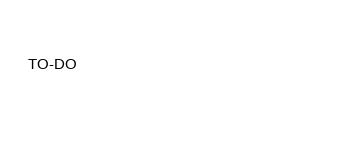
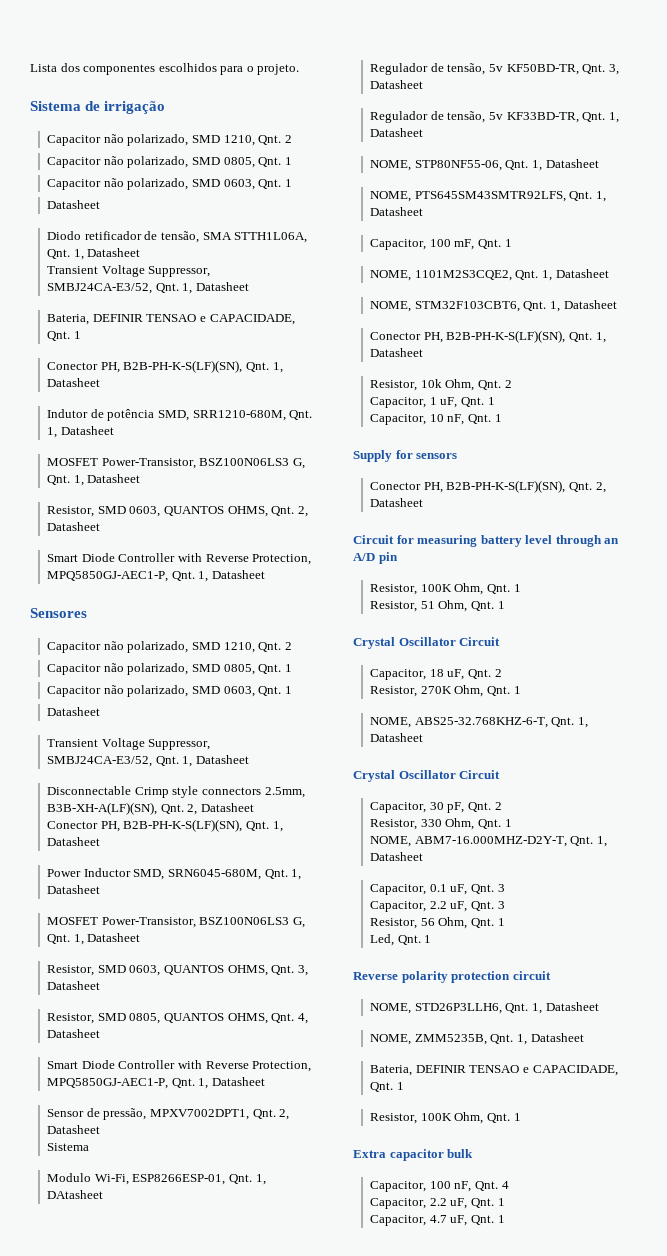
[28,59,77,69] TO-DO -> [30,63,300,75] [30,101,166,114] [47,134,292,146] [47,156,292,168] [47,178,292,190] [47,200,101,209] [47,231,308,243] [47,248,141,260] [47,265,211,277] [47,282,249,294] [47,314,295,325] [47,331,81,341] [47,360,283,373] [47,378,101,387] [47,409,313,421] [47,426,114,438] [47,458,305,469] [47,474,141,486] [47,506,308,517] [47,522,101,531] [47,553,312,565] [47,570,265,582] [30,608,87,618] [47,641,292,653] [47,663,292,675] [47,685,292,697] [47,707,101,716] [47,738,211,750] [47,755,249,767] [47,786,305,798] [47,802,254,815] [47,819,283,832] [47,837,101,846] [47,868,302,880] [47,885,101,894] [47,917,305,928] [47,933,141,945] [47,965,308,976] [47,981,101,990] [47,1013,308,1024] [47,1029,101,1038] [47,1060,312,1072] [47,1077,265,1089] [47,1108,290,1120] [47,1125,101,1134] [47,1143,90,1151] [47,1173,266,1185] [47,1190,104,1199] [370,63,619,75] [370,80,424,89] [370,111,619,123] [370,128,424,137] [370,159,599,171] [370,191,606,202] [370,207,424,216] [370,239,512,250] [370,269,609,281] [370,300,617,312] [370,330,606,343] [370,348,424,357] [370,379,512,391] [370,397,495,408] [370,414,502,425] [353,450,458,462] [370,480,606,493] [370,498,424,507] [353,535,620,547] [353,552,398,564] [370,583,521,595] [370,600,505,612] [353,637,501,649] [370,669,502,680] [370,685,521,697] [370,717,588,728] [370,733,424,742] [353,770,501,782] [370,802,502,813] [370,818,512,830] [370,836,607,847] [370,852,424,861] [370,884,505,895] [370,901,505,912] [370,917,505,929] [370,934,432,946] [353,971,551,983] [370,1002,599,1014] [370,1033,584,1045] [370,1065,618,1076] [370,1082,404,1092] [370,1112,521,1124] [353,1149,474,1161] [370,1181,509,1192] [370,1198,505,1209] [370,1215,505,1226] Lista dos componentes escolhidos para o projeto. // Sistema de irrigação // Capacitor não polarizado, SMD 1210, Qnt. 2 // Capacitor não polarizado, SMD 0805, Qnt. 1 // Capacitor não polarizado, SMD 0603, Qnt. 1 // Datasheet // Diodo retificador de tensão, SMA STTH1L06A, Qnt. 1, Datasheet // Transient Voltage Suppressor, SMBJ24CA-E3/52, Qnt. 1, Datasheet // Bateria, DEFINIR TENSAO e CAPACIDADE, Qnt. 1 // Conector PH, B2B-PH-K-S(LF)(SN), Qnt. 1, Datasheet // Indutor de potência SMD, SRR1210-680M, Qnt. 1, Datasheet // MOSFET Power-Transistor, BSZ100N06LS3 G, Qnt. 1, Datasheet // Resistor, SMD 0603, QUANTOS OHMS, Qnt. 2, Datasheet // Smart Diode Controller with Reverse Protection, MPQ5850GJ-AEC1-P, Qnt. 1, Datasheet // Sensores // Capacitor não polarizado, SMD 1210, Qnt. 2 // Capacitor não polarizado, SMD 0805, Qnt. 1 // Capacitor não polarizado, SMD 0603, Qnt. 1 // Datasheet // Transient Voltage Suppressor, SMBJ24CA-E3/52, Qnt. 1, Datasheet // Disconnectable Crimp style connectors 2.5mm, B3B-XH-A(LF)(SN), Qnt. 2, Datasheet // Conector PH, B2B-PH-K-S(LF)(SN), Qnt. 1, Datasheet // Power Inductor SMD, SRN6045-680M, Qnt. 1, Datasheet // MOSFET Power-Transistor, BSZ100N06LS3 G, Qnt. 1, Datasheet // Resistor, SMD 0603, QUANTOS OHMS, Qnt. 3, Datasheet // Resistor, SMD 0805, QUANTOS OHMS, Qnt. 4, Datasheet // Smart Diode Controller with Reverse Protection, MPQ5850GJ-AEC1-P, Qnt. 1, Datasheet // Sensor de pressão, MPXV7002DPT1, Qnt. 2, Datasheet // Sistema // Modulo Wi-Fi, ESP8266ESP-01, Qnt. 1, DAtasheet // Regulador de tensão, 5v KF50BD-TR, Qnt. 3, Datasheet // Regulador de tensão, 5v KF33BD-TR, Qnt. 1, Datasheet // NOME, STP80NF55-06, Qnt. 1, Datasheet // NOME, PTS645SM43SMTR92LFS, Qnt. 1, Datasheet // Capacitor, 100 mF, Qnt. 1 // NOME, 1101M2S3CQE2, Qnt. 1, Datasheet // NOME, STM32F103CBT6, Qnt. 1, Datasheet // Conector PH, B2B-PH-K-S(LF)(SN), Qnt. 1, Datasheet // Resistor, 10k Ohm, Qnt. 2 // Capacitor, 1 uF, Qnt. 1 // Capacitor, 10 nF, Qnt. 1 // Supply for sensors // Conector PH, B2B-PH-K-S(LF)(SN), Qnt. 2, Datasheet // Circuit for measuring battery level through an A/D pin // Resistor, 100K Ohm, Qnt. 1 // Resistor, 51 Ohm, Qnt. 1 // Crystal Oscillator Circuit // Capacitor, 18 uF, Qnt. 2 // Resistor, 270K Ohm, Qnt. 1 // NOME, ABS25-32.768KHZ-6-T, Qnt. 1, Datasheet // Crystal Oscillator Circuit // Capacitor, 30 pF, Qnt. 2 // Resistor, 330 Ohm, Qnt. 1 // NOME, ABM7-16.000MHZ-D2Y-T, Qnt. 1, Datasheet // Capacitor, 0.1 uF, Qnt. 3 // Capacitor, 2.2 uF, Qnt. 3 // Resistor, 56 Ohm, Qnt. 1 // Led, Qnt. 1 // Reverse polarity protection circuit // NOME, STD26P3LLH6, Qnt. 1, Datasheet // NOME, ZMM5235B, Qnt. 1, Datasheet // Bateria, DEFINIR TENSAO e CAPACIDADE, Qnt. 1 // Resistor, 100K Ohm, Qnt. 1 // Extra capacitor bulk // Capacitor, 100 nF, Qnt. 4 // Capacitor, 2.2 uF, Qnt. 1 // Capacitor, 4.7 uF, Qnt. 1

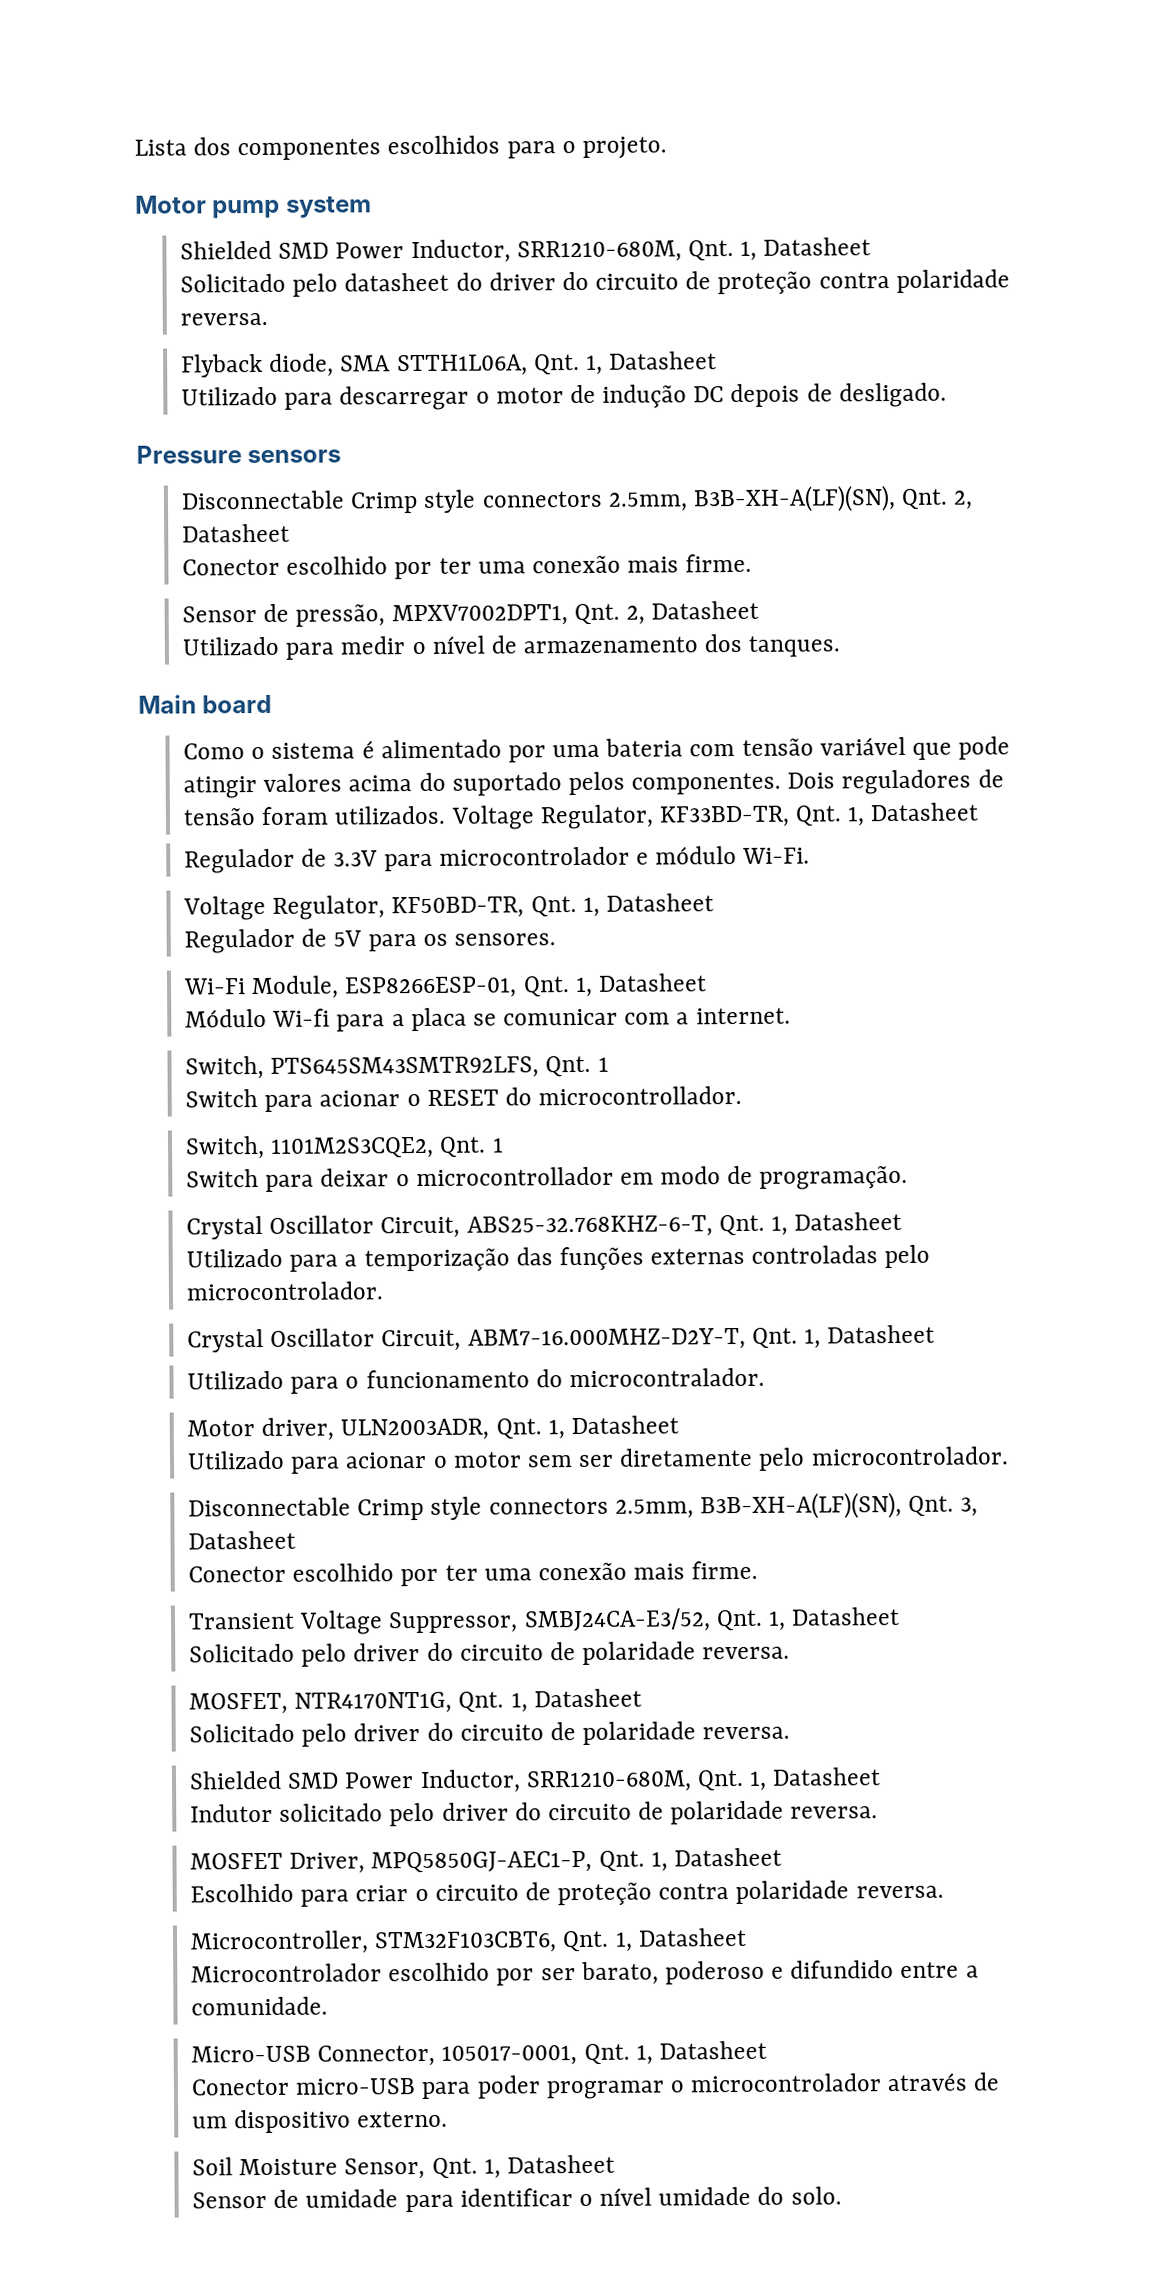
[30,101,166,114] [47,134,292,146] [47,156,292,168] [47,178,292,190] [47,200,101,209] [47,231,199,243] Sistema de irrigação // Capacitor não polarizado, SMD 1210, Qnt. 2 // Capacitor não polarizado, SMD 0805, Qnt. 1 // Capacitor não polarizado, SMD 0603, Qnt. 1 // Datasheet // Diodo retificador de tensão, -> [135,195,372,219] [180,237,872,264] [180,269,1010,297] [180,312,269,326] [181,353,335,378] Motor pump system // Shielded SMD Power Inductor, SRR1210-680M, Qnt. 1, Datasheet // Solicitado pelo datasheet do driver do circuito de proteção contra polaridade reversa. // Flyback diode,
[47,265,211,277] [47,282,249,294] [47,314,295,325] [47,331,81,341] [47,360,283,373] [47,378,101,387] [47,409,313,421] [47,426,114,438] [47,458,305,469] [47,474,141,486] [47,506,308,517] [47,522,101,531] [47,553,312,565] [47,570,265,582] [30,608,87,618] [47,641,292,653] [47,663,292,675] [47,685,292,697] [47,707,101,716] [47,738,211,750] [47,755,249,767] Transient Voltage Suppressor, SMBJ24CA-E3/52, Qnt. 1, Datasheet // Bateria, DEFINIR TENSAO e CAPACIDADE, Qnt. 1 // Conector PH, B2B-PH-K-S(LF)(SN), Qnt. 1, Datasheet // Indutor de potência SMD, SRR1210-680M, Qnt. 1, Datasheet // MOSFET Power-Transistor, BSZ100N06LS3 G, Qnt. 1, Datasheet // Resistor, SMD 0603, QUANTOS OHMS, Qnt. 2, Datasheet // Smart Diode Controller with Reverse Protection, MPQ5850GJ-AEC1-P, Qnt. 1, Datasheet // Sensores // Capacitor não polarizado, SMD 1210, Qnt. 2 // Capacitor não polarizado, SMD 0805, Qnt. 1 // Capacitor não polarizado, SMD 0603, Qnt. 1 // Datasheet // Transient Voltage Suppressor, SMBJ24CA-E3/52, Qnt. 1, Datasheet -> [181,382,947,411] [136,445,342,464] Utilizado para descarregar o motor de indução DC depois de desligado. // Pressure sensors
[100,819,283,832] [47,837,101,846] [47,868,302,880] [47,885,101,894] [47,917,305,928] [47,933,141,945] [47,965,308,976] [47,981,101,990] [47,1013,308,1024] [47,1029,101,1038] [47,1060,312,1072] [47,1077,265,1089] PH, B2B-PH-K-S(LF)(SN), Qnt. 1, Datasheet // Power Inductor SMD, SRN6045-680M, Qnt. 1, Datasheet // MOSFET Power-Transistor, BSZ100N06LS3 G, Qnt. 1, Datasheet // Resistor, SMD 0603, QUANTOS OHMS, Qnt. 3, Datasheet // Resistor, SMD 0805, QUANTOS OHMS, Qnt. 4, Datasheet // Smart Diode Controller with Reverse Protection, MPQ5850GJ-AEC1-P, Qnt. 1, Datasheet -> [286,553,753,580] escolhido por ter uma conexão mais firme.
[47,1143,90,1151] [47,1173,266,1185] [47,1190,104,1199] [370,63,619,75] [370,80,424,89] [370,111,619,123] [370,128,424,137] [370,159,599,171] [370,191,606,202] [370,207,424,216] [370,239,512,250] [370,269,609,281] [370,300,617,312] [370,330,606,343] [370,348,424,357] [370,379,512,391] [370,397,495,408] [370,414,502,425] [353,450,458,462] [370,480,606,493] [370,498,424,507] [353,535,620,547] [353,552,398,564] [370,583,521,595] [370,600,505,612] [353,637,501,649] [370,669,502,680] [370,685,521,697] [370,717,588,728] [370,733,424,742] [353,770,501,782] [370,802,502,813] [370,818,512,830] [370,836,607,847] [370,852,424,861] [370,884,505,895] [370,901,505,912] [370,917,505,929] [370,934,432,946] [353,971,551,983] [370,1002,599,1014] [370,1033,584,1045] [370,1065,618,1076] [370,1082,404,1092] [370,1112,521,1124] [353,1149,474,1161] [370,1181,509,1192] [370,1198,505,1209] [370,1215,505,1226] Sistema // Modulo Wi-Fi, ESP8266ESP-01, Qnt. 1, DAtasheet // Regulador de tensão, 5v KF50BD-TR, Qnt. 3, Datasheet // Regulador de tensão, 5v KF33BD-TR, Qnt. 1, Datasheet // NOME, STP80NF55-06, Qnt. 1, Datasheet // NOME, PTS645SM43SMTR92LFS, Qnt. 1, Datasheet // Capacitor, 100 mF, Qnt. 1 // NOME, 1101M2S3CQE2, Qnt. 1, Datasheet // NOME, STM32F103CBT6, Qnt. 1, Datasheet // Conector PH, B2B-PH-K-S(LF)(SN), Qnt. 1, Datasheet // Resistor, 10k Ohm, Qnt. 2 // Capacitor, 1 uF, Qnt. 1 // Capacitor, 10 nF, Qnt. 1 // Supply for sensors // Conector PH, B2B-PH-K-S(LF)(SN), Qnt. 2, Datasheet // Circuit for measuring battery level through an A/D pin // Resistor, 100K Ohm, Qnt. 1 // Resistor, 51 Ohm, Qnt. 1 // Crystal Oscillator Circuit // Capacitor, 18 uF, Qnt. 2 // Resistor, 270K Ohm, Qnt. 1 // NOME, ABS25-32.768KHZ-6-T, Qnt. 1, Datasheet // Crystal Oscillator Circuit // Capacitor, 30 pF, Qnt. 2 // Resistor, 330 Ohm, Qnt. 1 // NOME, ABM7-16.000MHZ-D2Y-T, Qnt. 1, Datasheet // Capacitor, 0.1 uF, Qnt. 3 // Capacitor, 2.2 uF, Qnt. 3 // Resistor, 56 Ohm, Qnt. 1 // Led, Qnt. 1 // Reverse polarity protection circuit // NOME, STD26P3LLH6, Qnt. 1, Datasheet // NOME, ZMM5235B, Qnt. 1, Datasheet // Bateria, DEFINIR TENSAO e CAPACIDADE, Qnt. 1 // Resistor, 100K Ohm, Qnt. 1 // Extra capacitor bulk // Capacitor, 100 nF, Qnt. 4 // Capacitor, 2.2 uF, Qnt. 1 // Capacitor, 4.7 uF, Qnt. 1 -> [182,633,841,660] [138,694,273,714] [183,736,1010,763] [183,769,1004,799] [183,802,980,830] [184,846,811,874] [183,893,714,921] [184,928,556,954] [183,973,707,1000] [185,1007,791,1032] [185,1055,609,1080] [185,1085,743,1112] [185,1135,504,1160] [186,1165,909,1192] [186,1211,903,1240] [186,1244,931,1272] [186,1281,384,1301] [187,1324,936,1353] [187,1367,765,1394] [187,1415,679,1441] [187,1446,1009,1474] [188,1491,979,1521] [188,1530,297,1550] [188,1560,759,1587] [188,1606,901,1635] [189,1641,791,1667] [189,1688,642,1715] [189,1721,791,1747] [189,1767,882,1794] [190,1800,879,1827] [190,1847,782,1874] [190,1880,944,1907] [190,1927,747,1955] [191,1960,979,1986] [191,1996,329,2016] [191,2040,767,2067] [191,2072,1000,2100] [192,2109,449,2134] [192,2154,615,2180] [192,2186,842,2213] Utilizado para medir o nível de armazenamento dos tanques. // Main board // Como o sistema é alimentado por uma bateria com tensão variável que pode atingir valores acima do suportado pelos componentes. Dois reguladores de tensão foram utilizados. Voltage Regulator, KF33BD-TR, Qnt. 1, Datasheet // Regulador de 3.3V para microcontrolador e módulo Wi-Fi. // Voltage Regulator, KF50BD-TR, Qnt. 1, Datasheet // Regulador de 5V para os sensores. // Wi-Fi Module, ESP8266ESP-01, Qnt. 1, Datasheet // Módulo Wi-fi para a placa se comunicar com a internet. // Switch, PTS645SM43SMTR92LFS, Qnt. 1 // Switch para acionar o RESET do microcontrollador. // Switch, 1101M2S3CQE2, Qnt. 1 // Switch para deixar o microcontrollador em modo de programação. // Crystal Oscillator Circuit, ABS25-32.768KHZ-6-T, Qnt. 1, Datasheet // Utilizado para a temporização das funções externas controladas pelo microcontrolador. // Crystal Oscillator Circuit, ABM7-16.000MHZ-D2Y-T, Qnt. 1, Datasheet // Utilizado para o funcionamento do microcontralador. // Motor driver, ULN2003ADR, Qnt. 1, Datasheet // Utilizado para acionar o motor sem ser diretamente pelo microcontrolador. // Disconnectable Crimp style connectors 2.5mm, B3B-XH-A(LF)(SN), Qnt. 3, Datasheet // Conector escolhido por ter uma conexão mais firme. // Transient Voltage Suppressor, SMBJ24CA-E3/52, Qnt. 1, Datasheet // Solicitado pelo driver do circuito de polaridade reversa. // MOSFET, NTR4170NT1G, Qnt. 1, Datasheet // Solicitado pelo driver do circuito de polaridade reversa. // Shielded SMD Power Inductor, SRR1210-680M, Qnt. 1, Datasheet // Indutor solicitado pelo driver do circuito de polaridade reversa. // MOSFET Driver, MPQ5850GJ-AEC1-P, Qnt. 1, Datasheet // Escolhido para criar o circuito de proteção contra polaridade reversa. // Microcontroller, STM32F103CBT6, Qnt. 1, Datasheet // Microcontrolador escolhido por ser barato, poderoso e difundido entre a comunidade. // Micro-USB Connector, 105017-0001, Qnt. 1, Datasheet // Conector micro-USB para poder programar o microcontrolador através de um dispositivo externo. // Soil Moisture Sensor, Qnt. 1, Datasheet // Sensor de umidade para identificar o nível umidade do solo.

